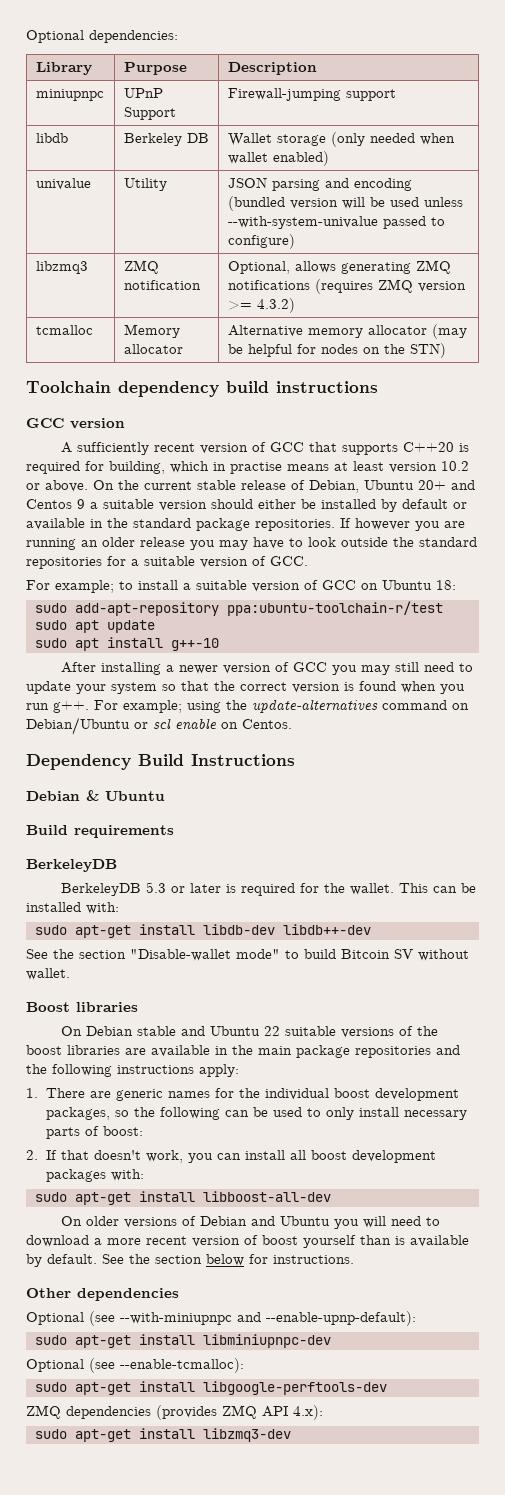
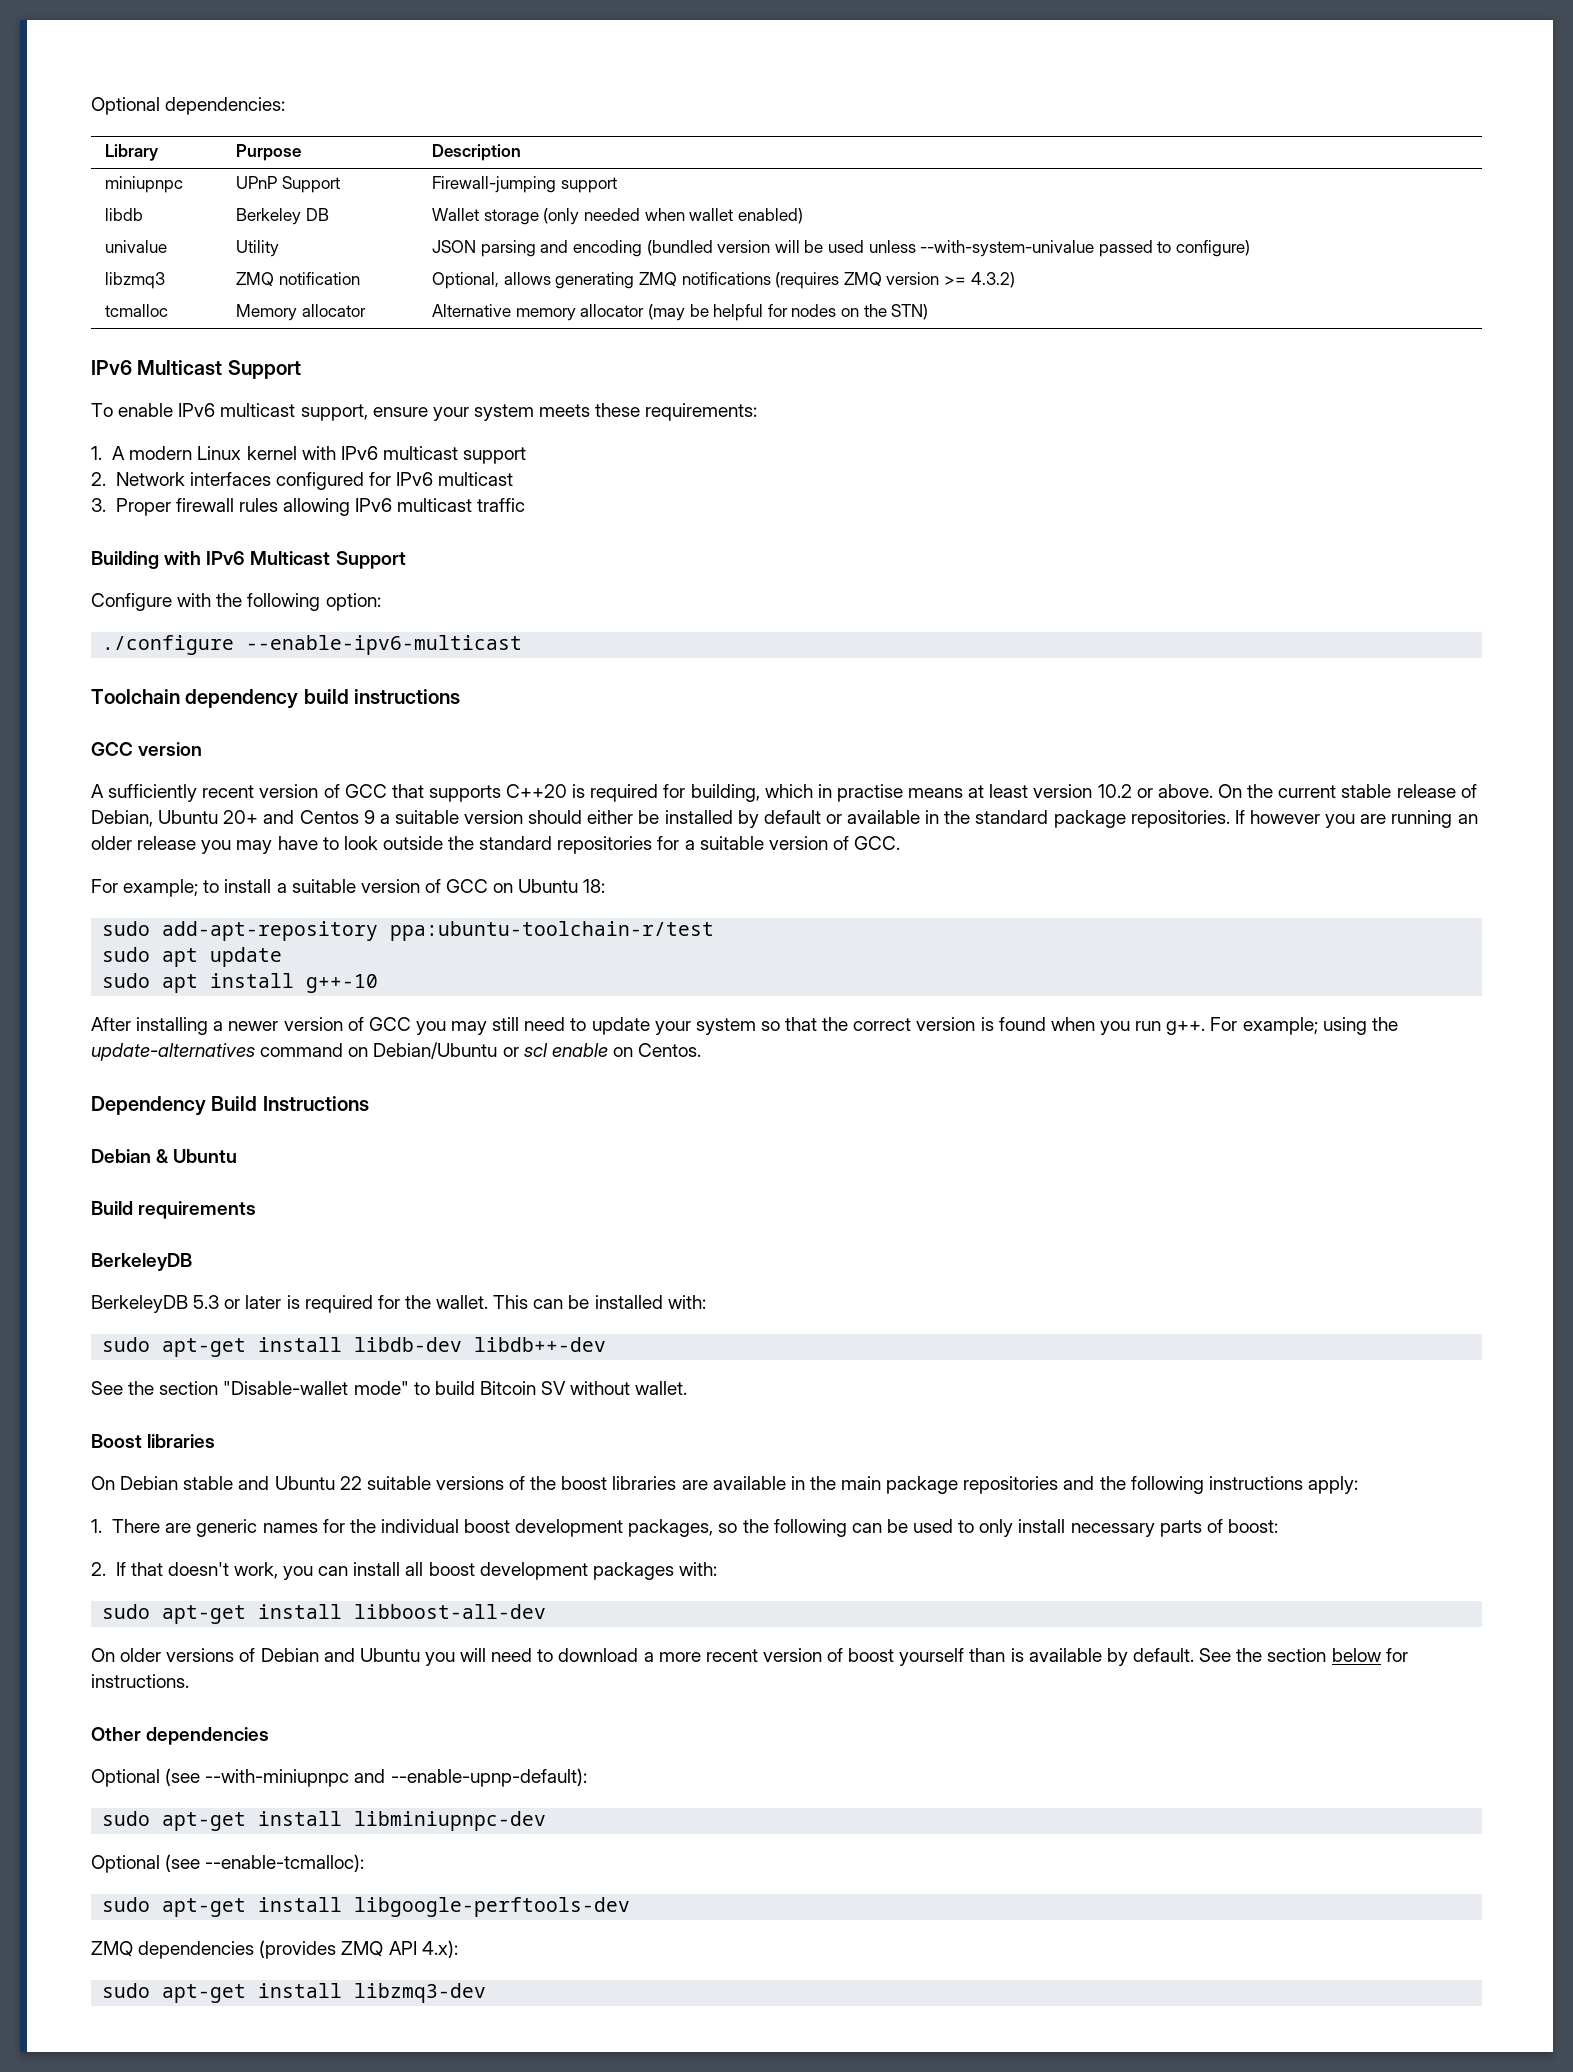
(446, 350) none -> [91,360,301,379] [91,403,758,421] [91,446,527,464] [91,472,514,490] [91,498,526,516] [91,551,406,569] [91,593,381,611] [102,635,523,655] // IPv6 Multicast Support // To enable IPv6 multicast support, ensure your system meets these requirements: // 1. A modern Linux kernel with IPv6 multicast support // 2. Network interfaces configured for IPv6 multicast // 3. Proper firewall rules allowing IPv6 multicast traffic // Building with IPv6 Multicast Support // Configure with the following option: // ./configure --enable-ipv6-multicast

